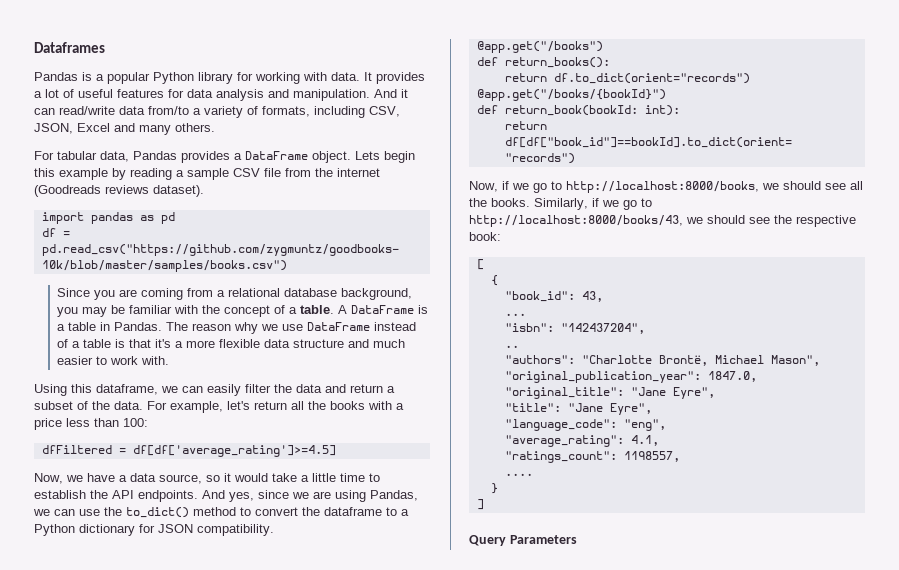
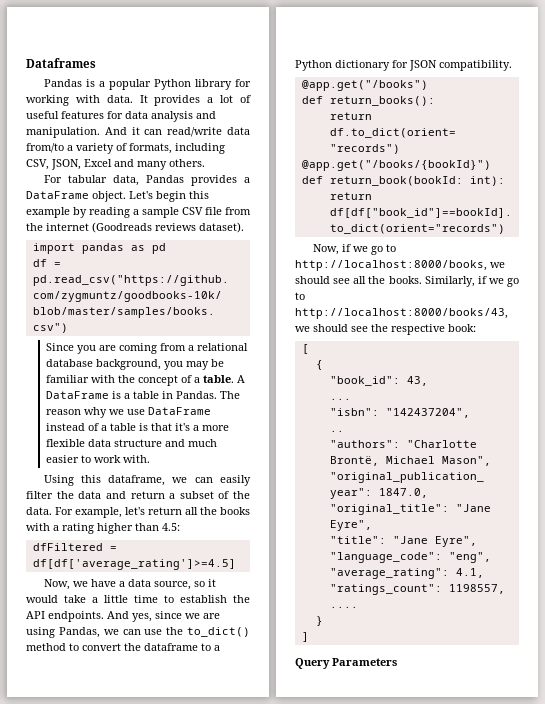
[355,151,380,160] Lets -> [129,191,153,199] Let's
[34,418,148,430] price less than 100: -> [62,523,180,534] rating higher than 4.5:

